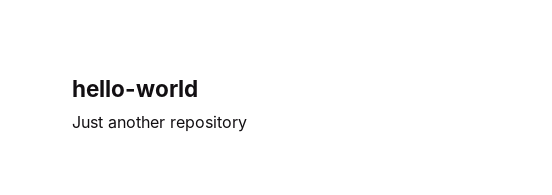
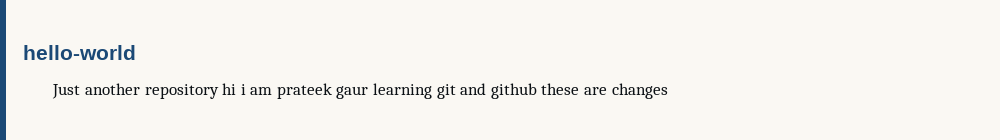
(247, 123) none -> [222,83,668,99] hi i am prateek gaur learning git and github these are changes

